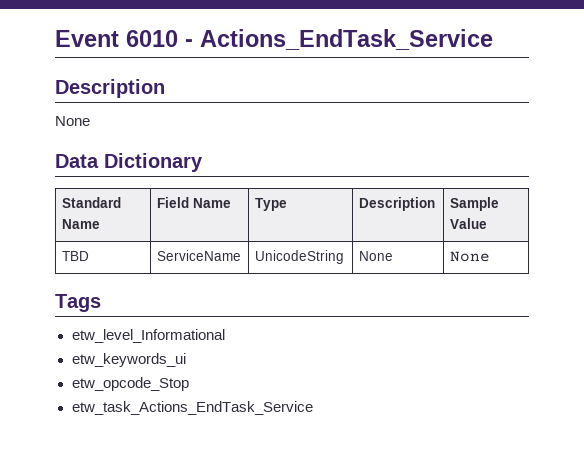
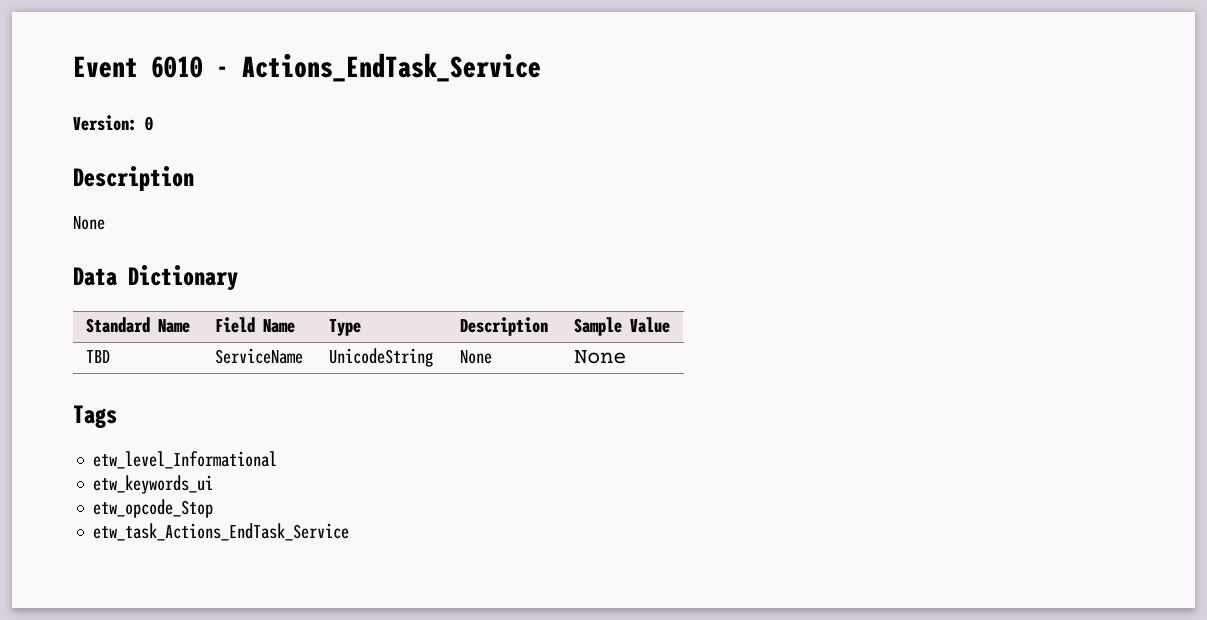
(493, 39) none -> [73,115,153,131] // Version: 0

